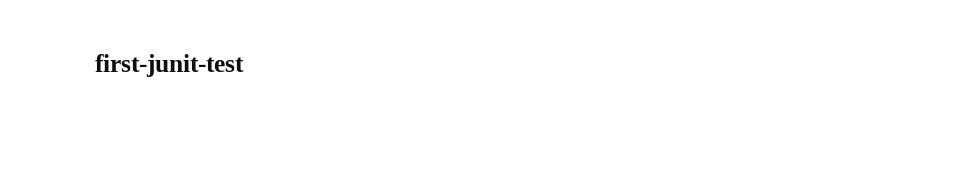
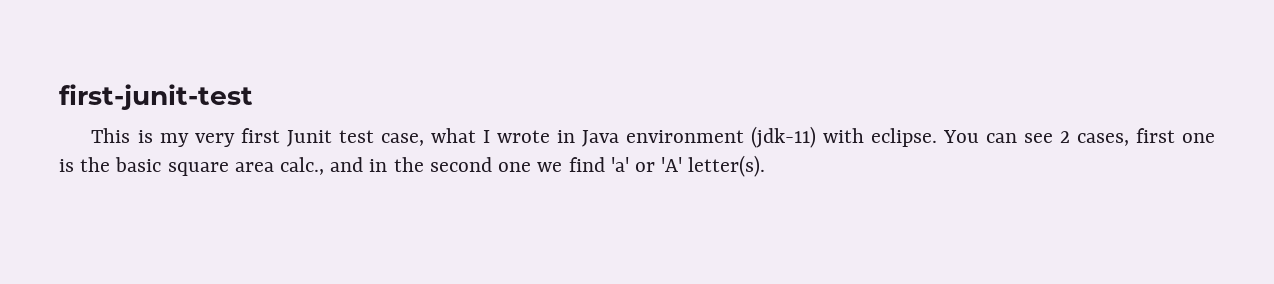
(244, 65) none -> [91,126,1216,148] [59,155,766,177] // This is my very first Junit test case, what I wrote in Java environment (jdk-11) with eclipse. You can see 2 cases, first one is the basic square area calc., and in the second one we find 'a' or 'A' letter(s).

